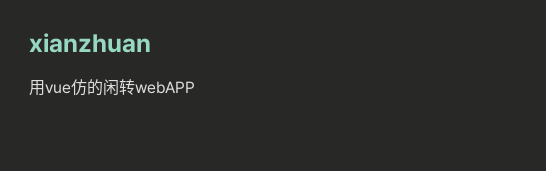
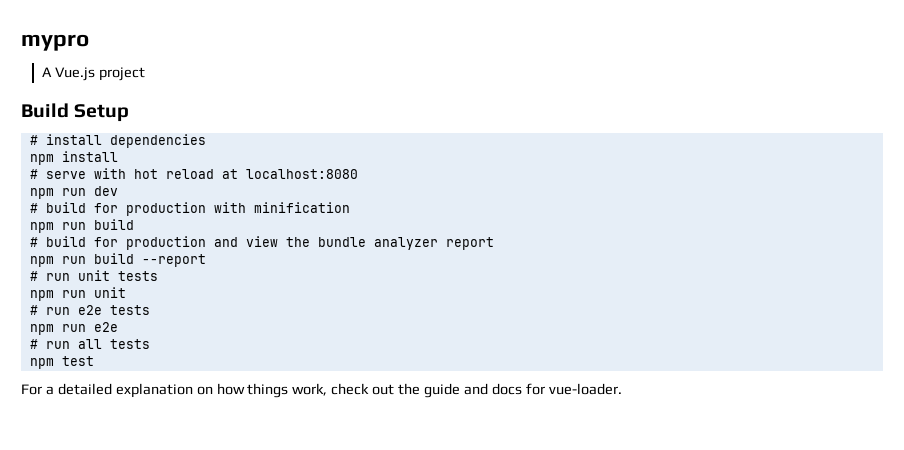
[29,33,151,53] [29,79,195,96] xianzhuan // 用vue仿的闲转webAPP -> [21,34,89,51] [42,67,145,81] [21,103,130,122] [29,134,206,148] [29,151,118,165] [29,168,358,179] [29,186,118,199] [29,202,350,216] [29,219,134,233] [29,236,494,250] [29,253,206,267] [29,270,158,281] [29,287,126,301] [29,305,150,315] [29,322,118,335] [29,339,150,349] [29,356,94,369] [21,383,622,398] mypro // A Vue.js project // Build Setup // # install dependencies // npm install // # serve with hot reload at localhost:8080 // npm run dev // # build for production with minification // npm run build // # build for production and view the bundle analyzer report // npm run build --report // # run unit tests // npm run unit // # run e2e tests // npm run e2e // # run all tests // npm test // For a detailed explanation on how things work, check out the guide and docs for vue-loader.

